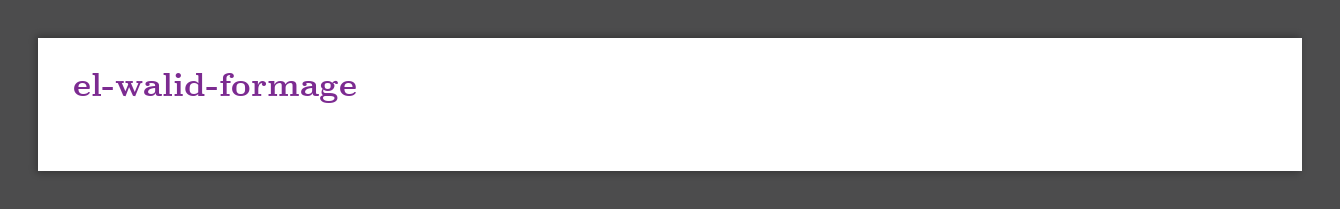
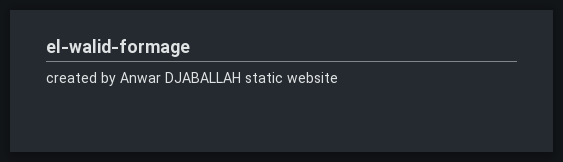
(357, 88) none -> [46,72,338,86] // created by Anwar DJABALLAH static website

